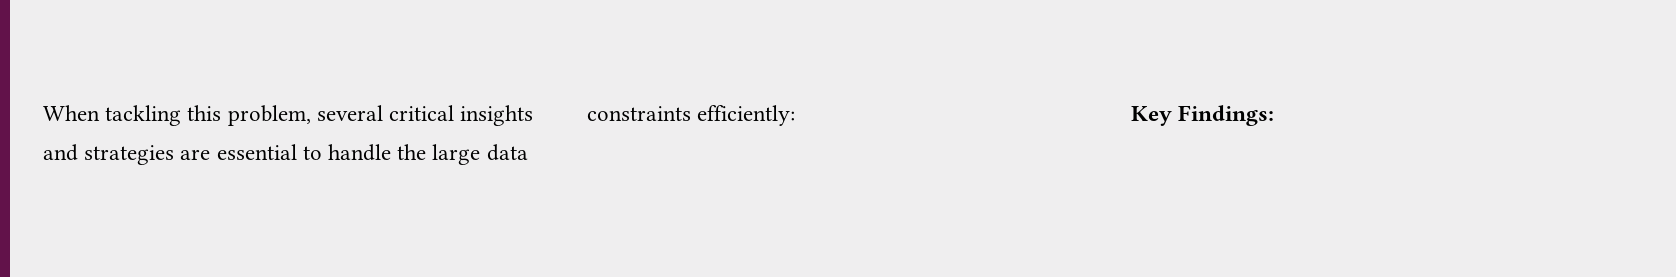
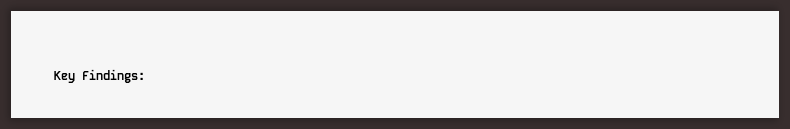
[43,105,534,126] [43,144,528,165] [587,105,796,126] When tackling this problem, several critical insights and strategies are essential to handle the large data constraints efficiently: // -> (54, 77) none

